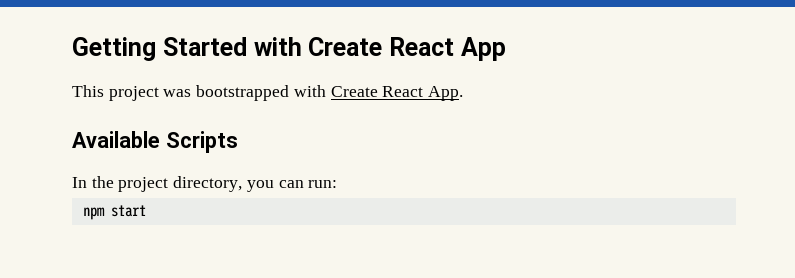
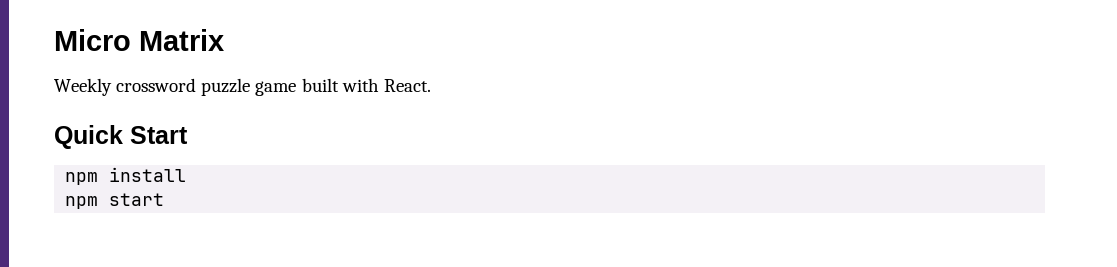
[72,37,506,61] [72,85,464,101] [72,131,238,153] [72,176,338,192] Getting Started with Create React App // This project was bootstrapped with Create React App. // Available Scripts // In the project directory, you can run: -> [54,29,224,51] [54,78,431,96] [54,125,188,149] [65,167,187,185] Micro Matrix // Weekly crossword puzzle game built with React. // Quick Start // npm install

